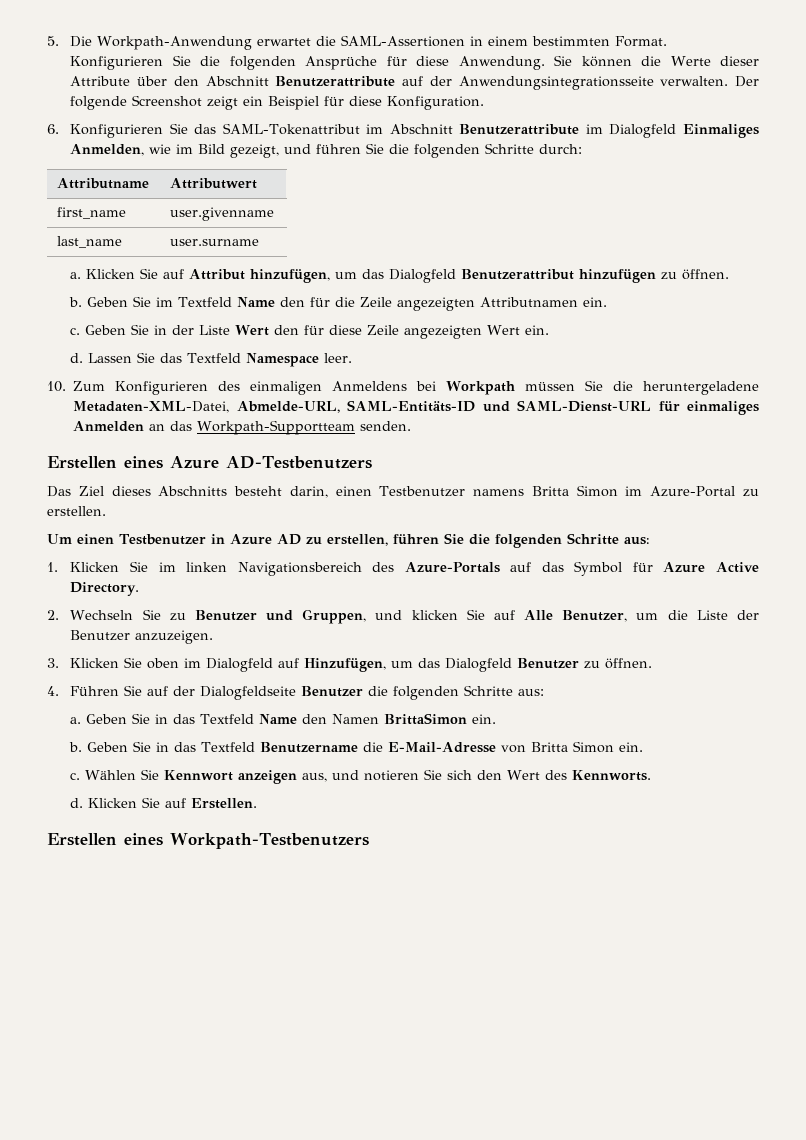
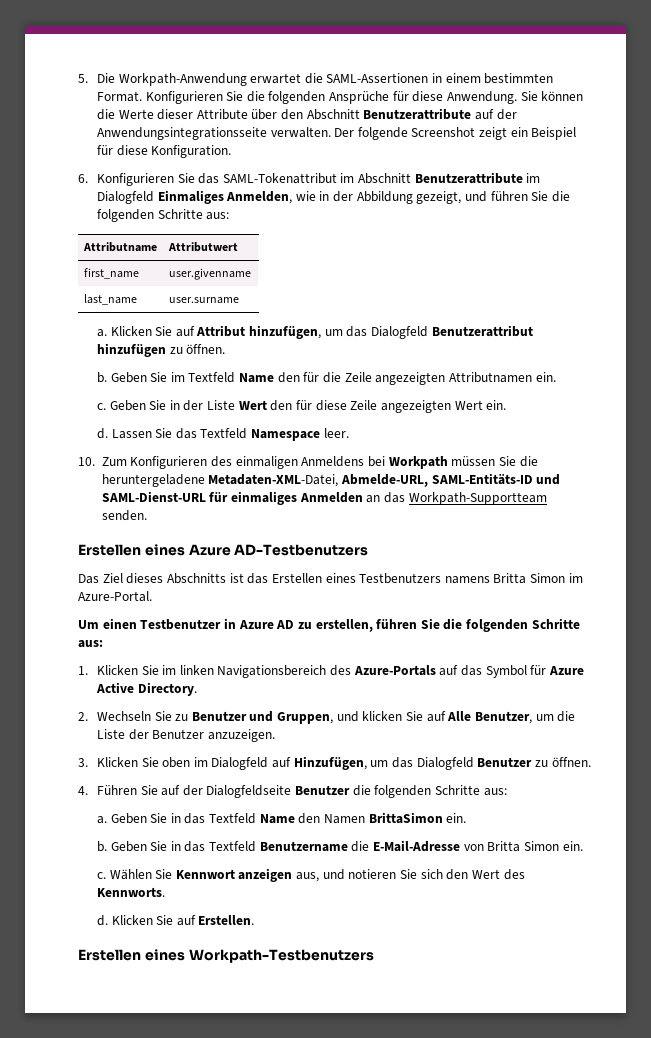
[176,144,226,154] im Bild -> [319,191,413,204] in der Abbildung
[539,144,583,154] durch: -> [206,212,230,220] aus:
[234,486,466,498] besteht darin, einen Testbenutzer -> [229,573,442,584] ist das Erstellen eines Testbenutzers
[650,486,760,497] [47,506,106,516] Azure-Portal zu erstellen. -> [78,591,152,602] Azure-Portal.

